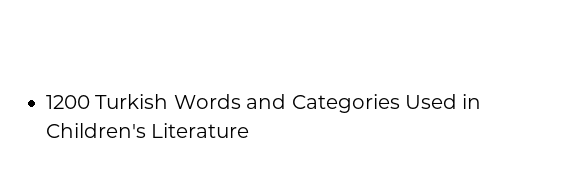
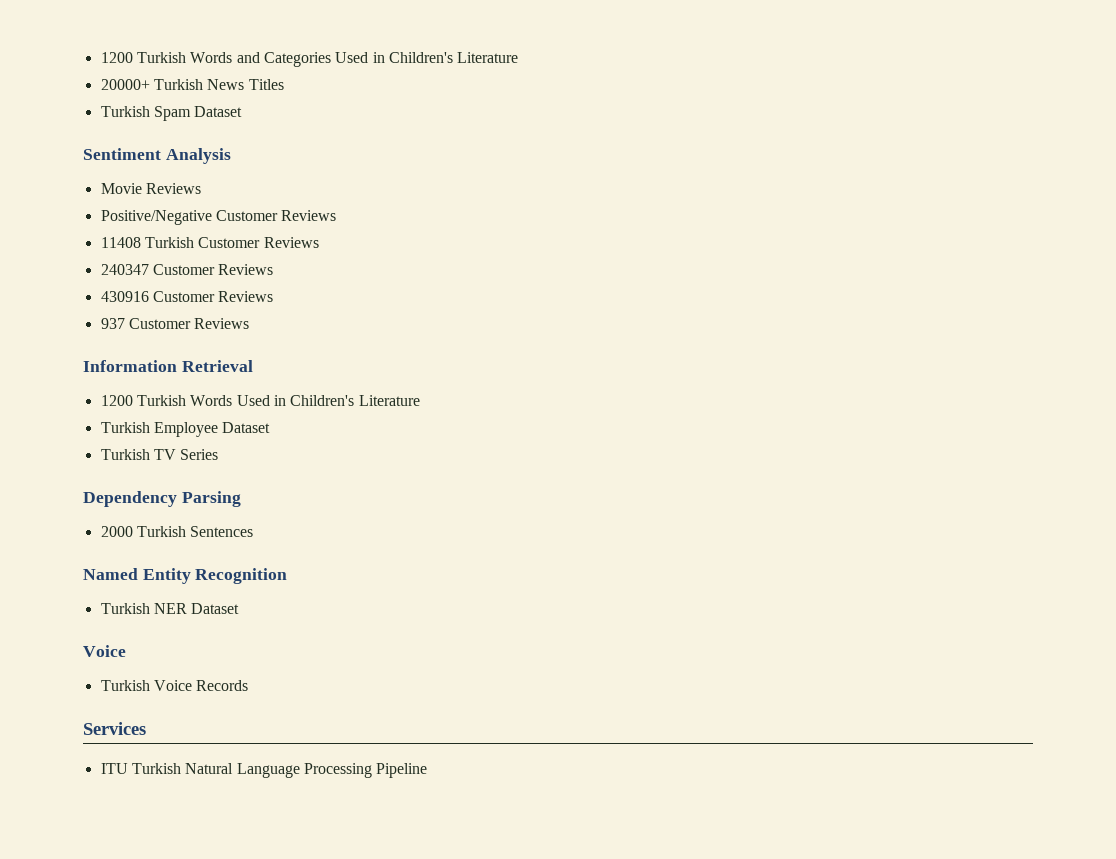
(250, 130) none -> [100,79,284,90] [100,106,243,121] [83,148,231,164] [100,183,201,194] [100,210,337,225] [100,237,319,248] [100,264,274,275] [100,291,274,302] [100,318,250,329] [83,360,253,372] [100,395,420,406] [100,422,271,437] [100,449,219,460] [83,491,241,507] [100,526,254,537] [83,568,288,584] [100,603,240,614] [83,645,126,657] [100,680,249,691] [83,722,146,735] [100,763,428,778] // 20000+ Turkish News Titles // Turkish Spam Dataset // Sentiment Analysis // Movie Reviews // Positive/Negative Customer Reviews // 11408 Turkish Customer Reviews // 240347 Customer Reviews // 430916 Customer Reviews // 937 Customer Reviews // Information Retrieval // 1200 Turkish Words Used in Children's Literature // Turkish Employee Dataset // Turkish TV Series // Dependency Parsing // 2000 Turkish Sentences // Named Entity Recognition // Turkish NER Dataset // Voice // Turkish Voice Records // Services // ITU Turkish Natural Language Processing Pipeline

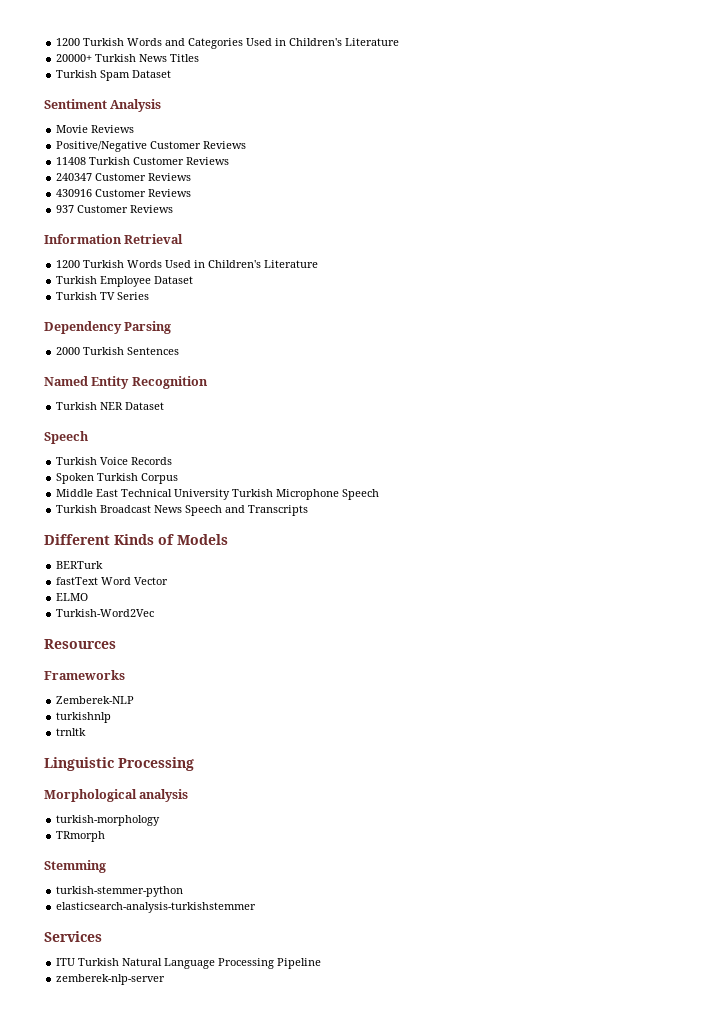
[83,645,126,657] Voice -> [44,431,89,444] Speech
(249, 685) none -> [56,473,179,484] [56,489,380,500] [56,505,309,516] [44,534,228,545] [56,561,104,569] [56,577,169,585] [56,593,89,601] [56,609,155,617] [44,639,116,649] [44,670,125,680] [56,696,135,704] [56,712,112,723] [56,728,87,736] [44,757,194,771] [44,789,189,802] [56,815,161,826] [56,831,106,842] [44,860,106,873] [56,886,184,897] [56,902,257,913] // Spoken Turkish Corpus // Middle East Technical University Turkish Microphone Speech // Turkish Broadcast News Speech and Transcripts // Different Kinds of Models // BERTurk // fastText Word Vector // ELMO // Turkish-Word2Vec // Resources // Frameworks // Zemberek-NLP // turkishnlp // trnltk // Linguistic Processing // Morphological analysis // turkish-morphology // TRmorph // Stemming // turkish-stemmer-python // elasticsearch-analysis-turkishstemmer
(428, 770) none -> [56,974,166,985] // zemberek-nlp-server

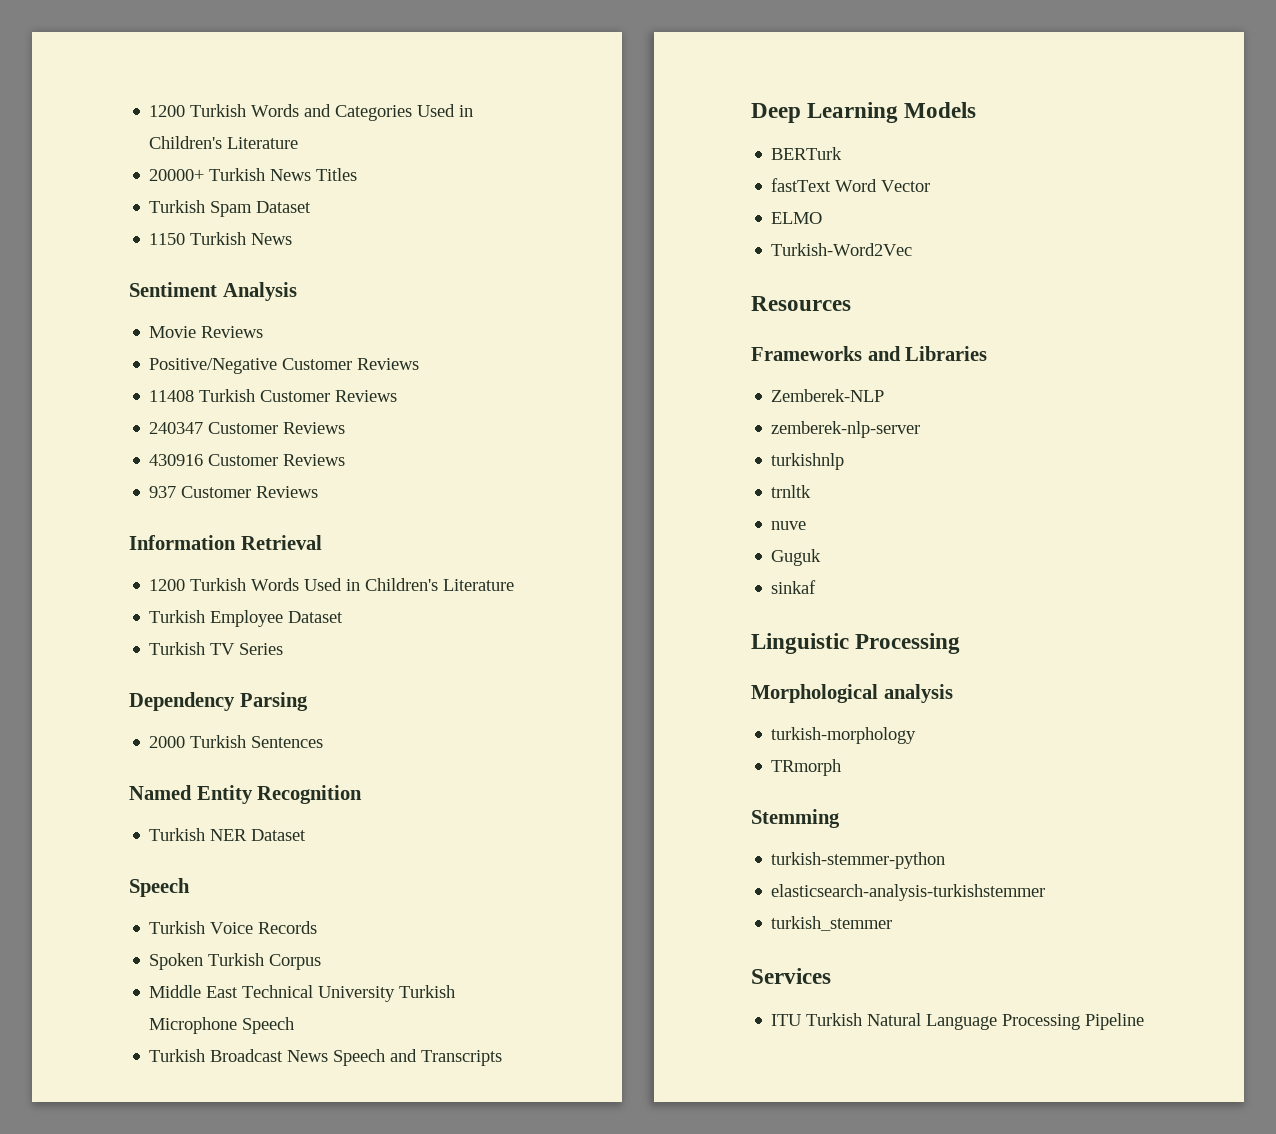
(172, 74) none -> [149,232,293,245] // 1150 Turkish News
[44,534,174,545] Different Kinds of -> [751,102,899,123] Deep Learning
(125, 675) none -> [867,346,988,361] and Libraries
(135, 700) none -> [771,421,921,438] // zemberek-nlp-server
(87, 732) none -> [771,521,807,530] [771,549,822,566] [771,580,817,594] // nuve // Guguk // sinkaf
(257, 907) none -> [771,916,893,931] // turkish_stemmer
[56,974,166,985] // zemberek-nlp-server -> (1145, 1021) none

